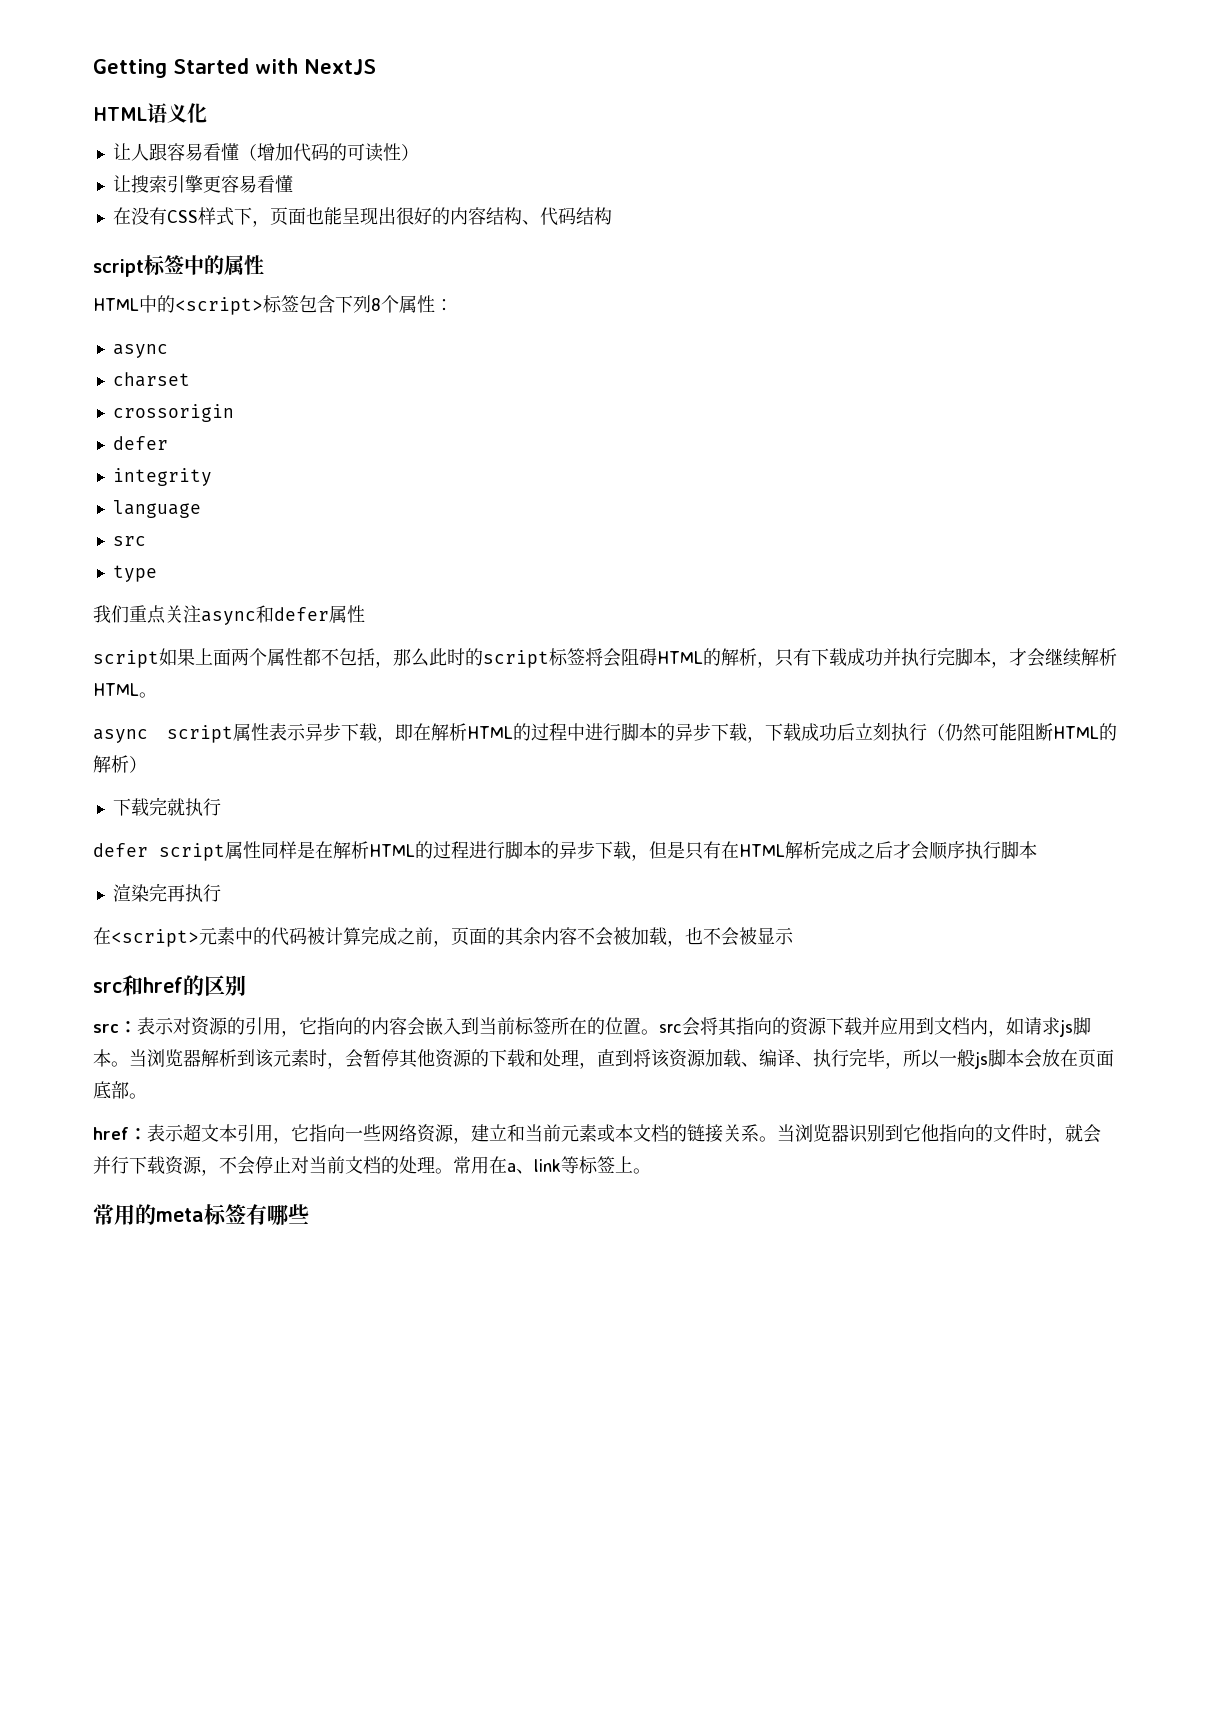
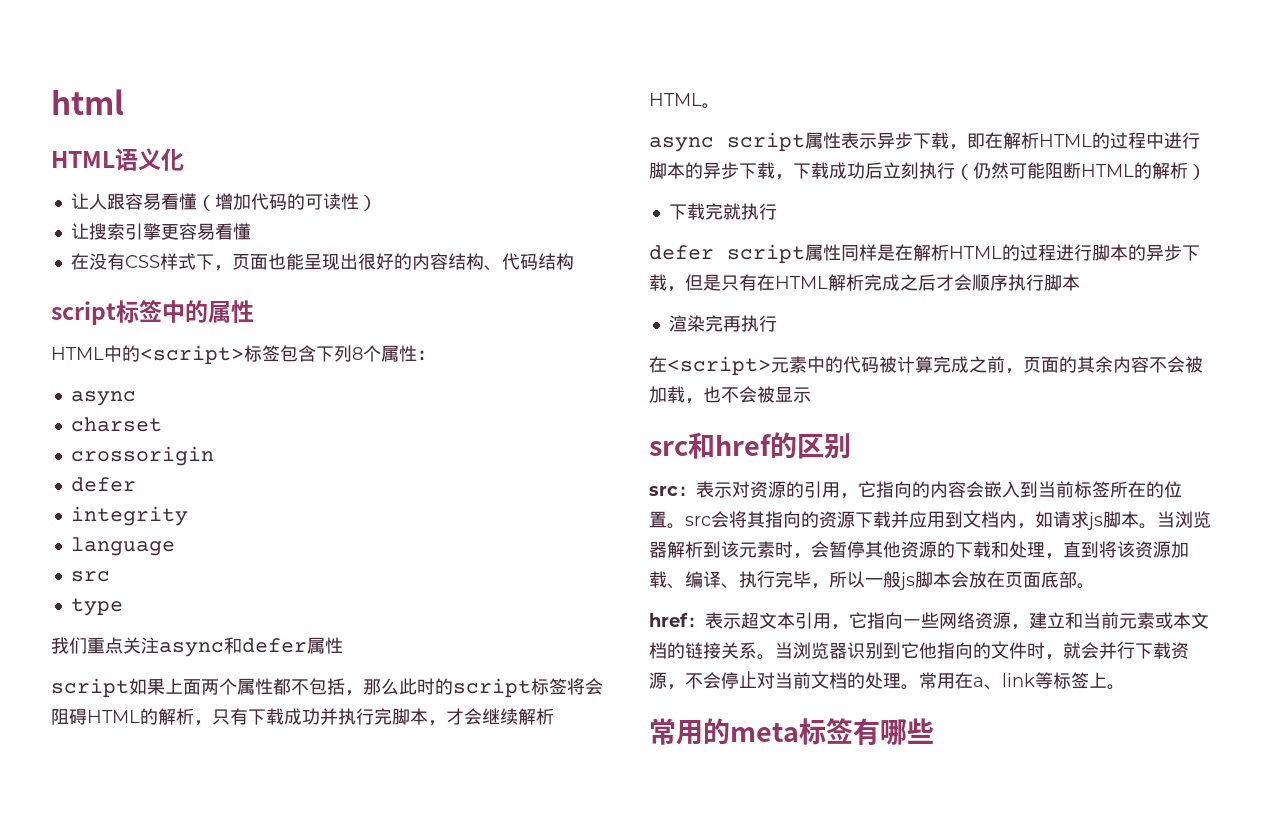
[93,58,376,78] Getting Started with NextJS -> [51,89,124,115] html

